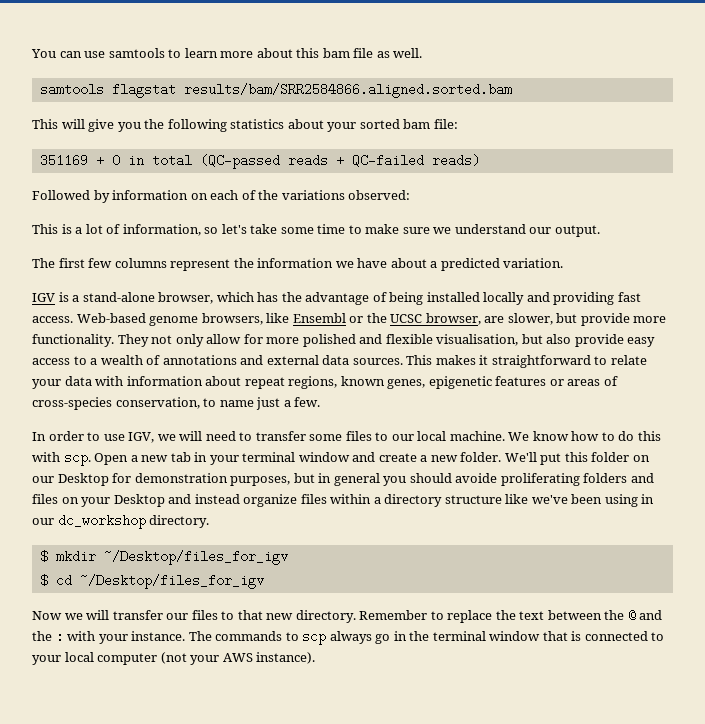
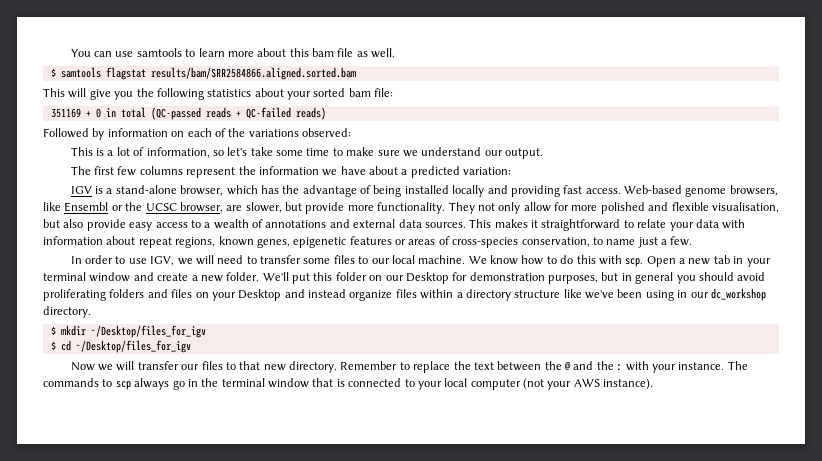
(423, 53) none -> [50,68,56,77] $
[503,258,564,268] variation. -> [463,167,512,175] variation:
[455,473,498,483] avoide -> [737,272,766,281] avoid

